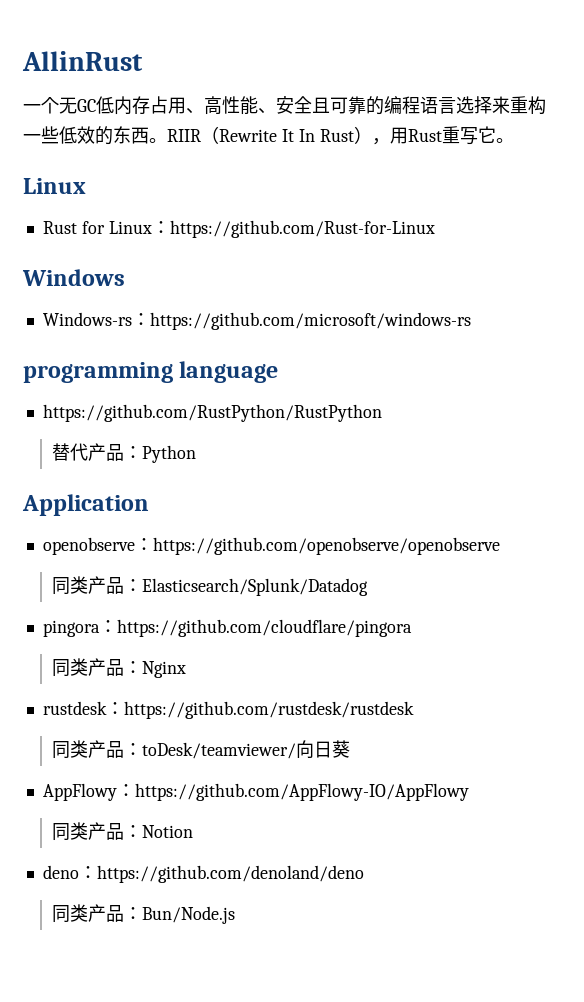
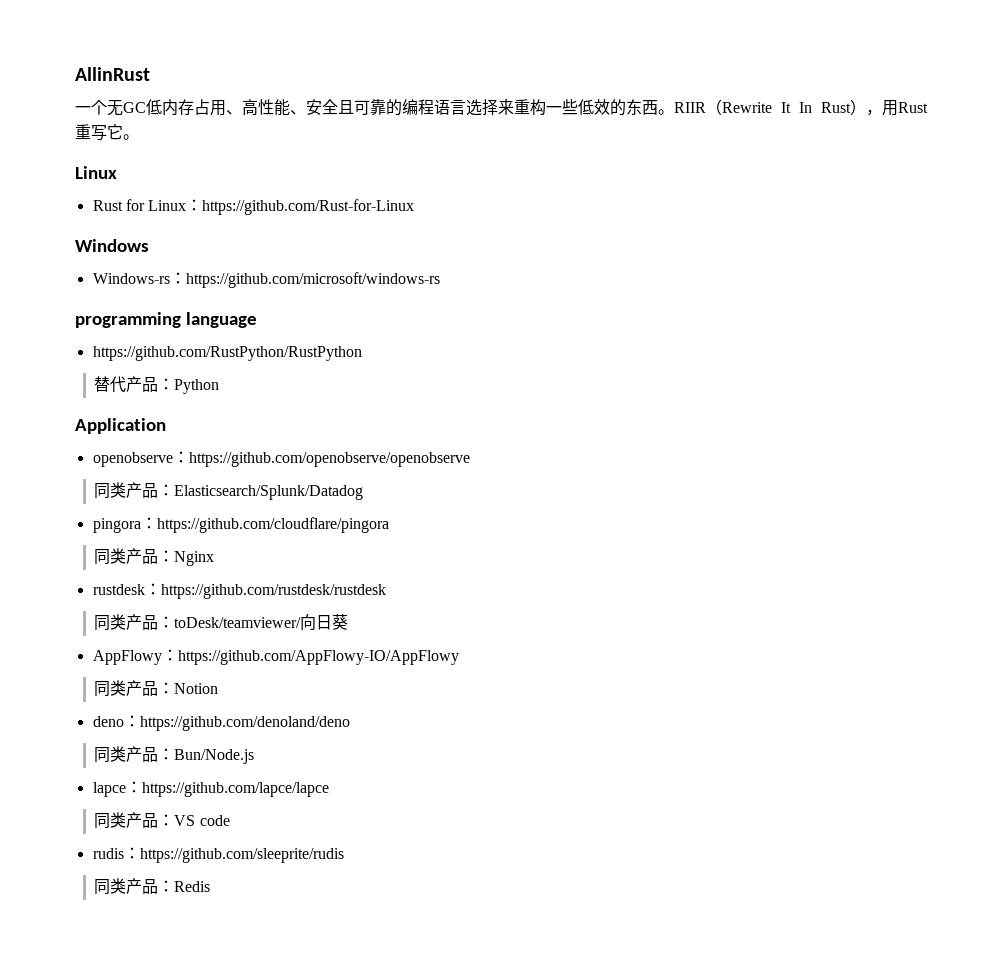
(236, 915) none -> [92,781,329,797] [94,812,230,829] [92,847,344,863] [94,878,211,895] // lapce：https://github.com/lapce/lapce // 同类产品：VS code // rudis：https://github.com/sleeprite/rudis // 同类产品：Redis

